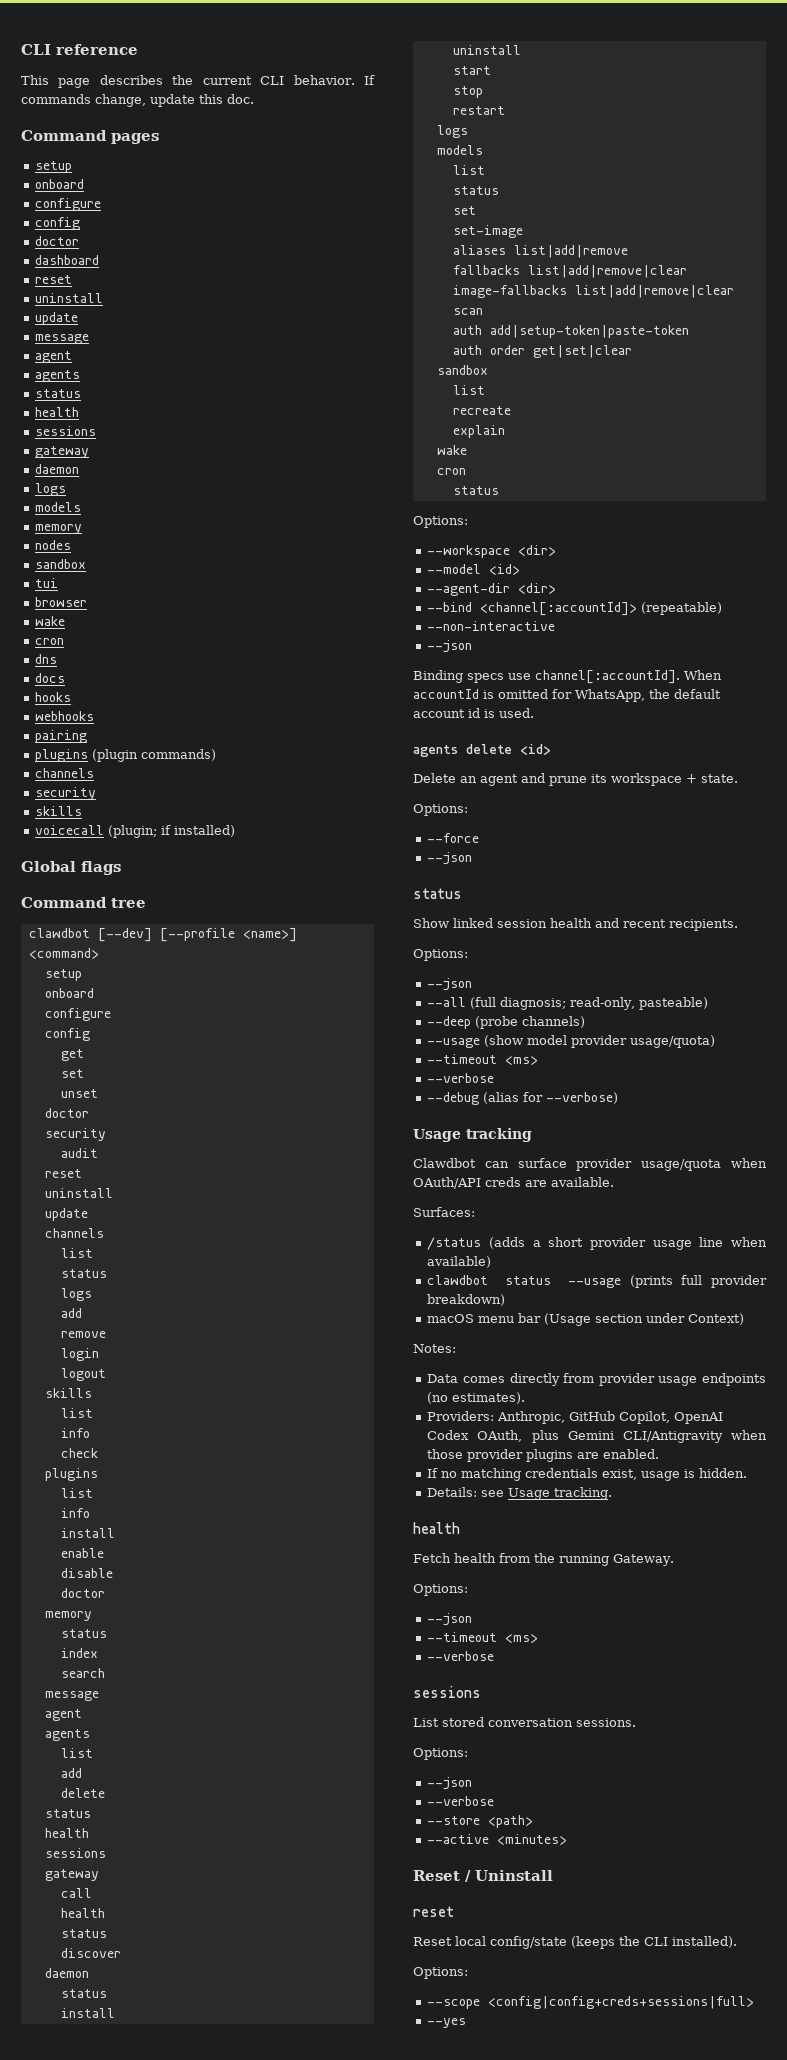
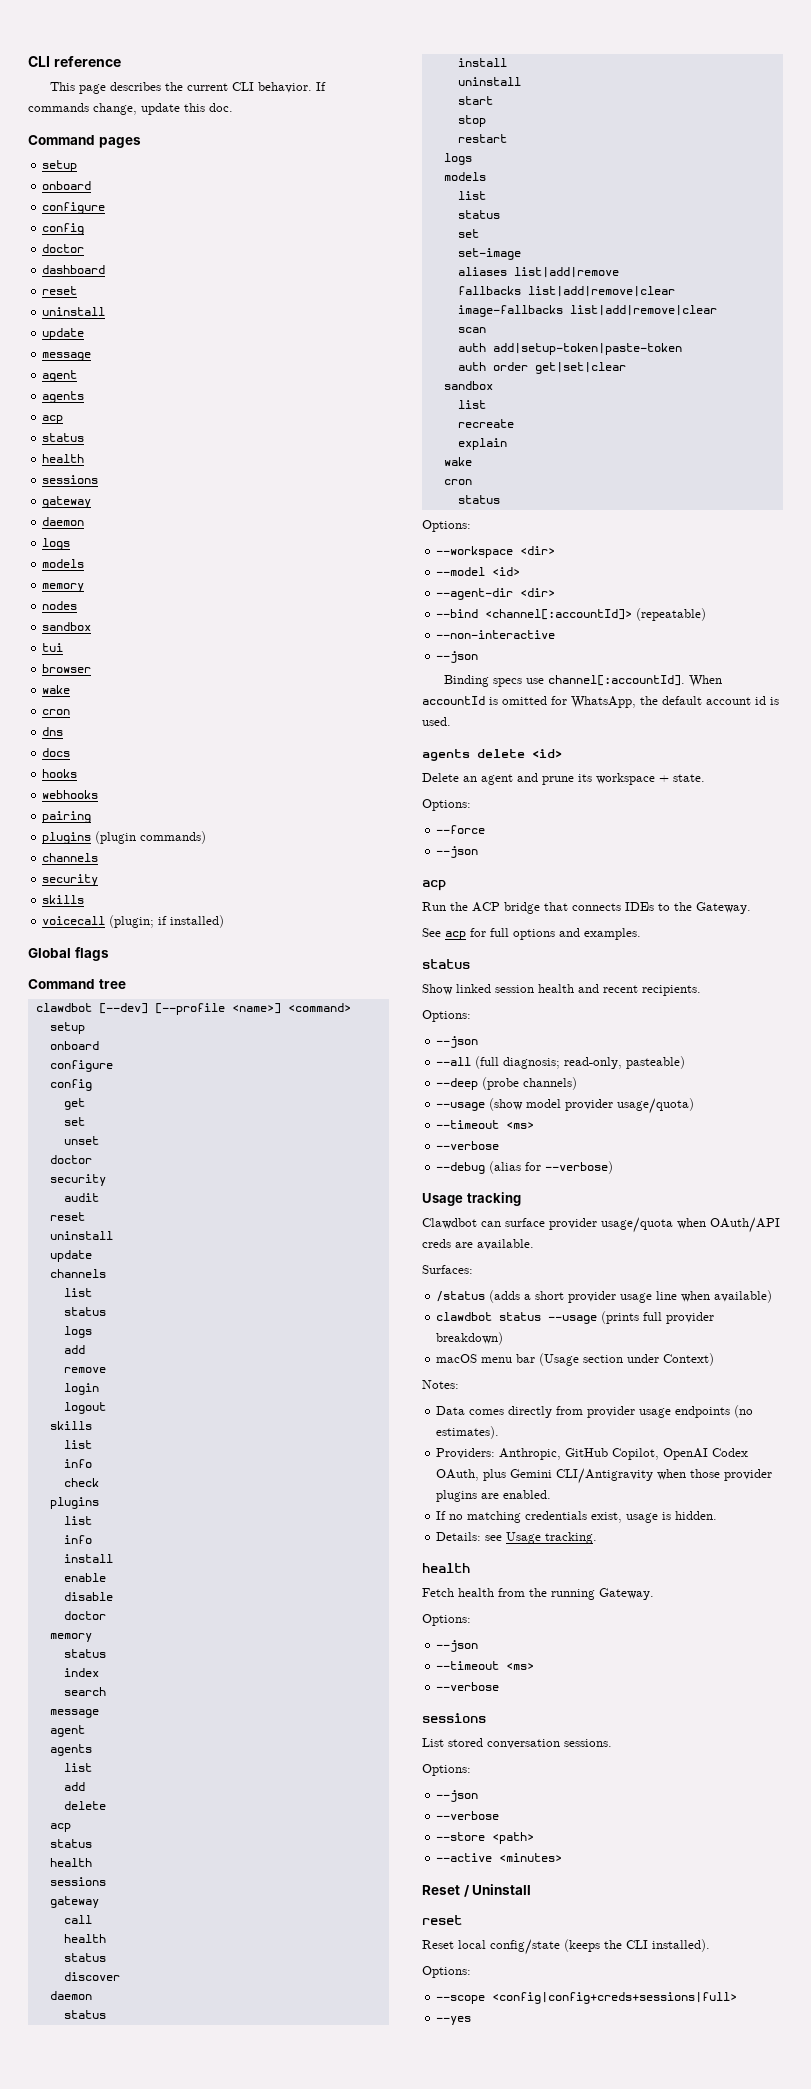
(81, 376) none -> [42,415,64,424] // acp
(105, 1793) none -> [49,1823,71,1832] // acp
(473, 858) none -> [422,880,446,891] [422,902,751,914] [422,928,641,940] // acp // Run the ACP bridge that connects IDEs to the Gateway. // See acp for full options and examples.

